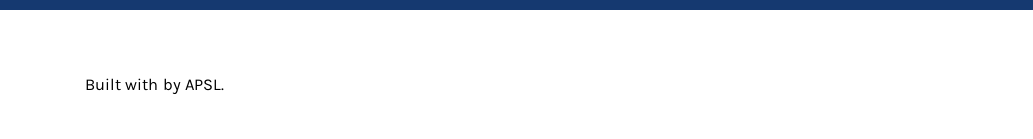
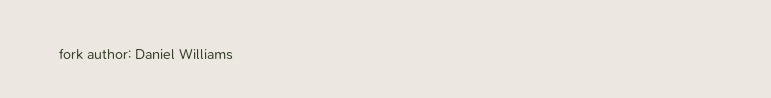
[85,78,225,95] Built with by APSL. -> [59,48,233,60] fork author: Daniel Williams

